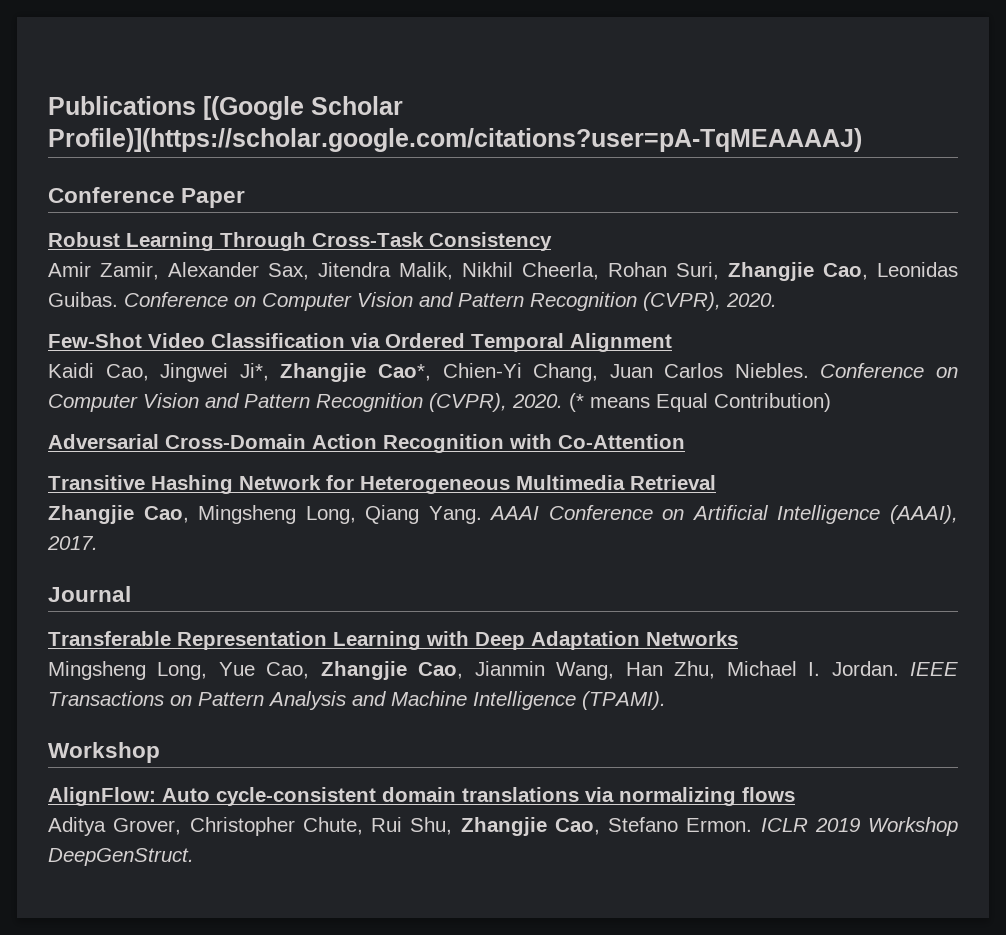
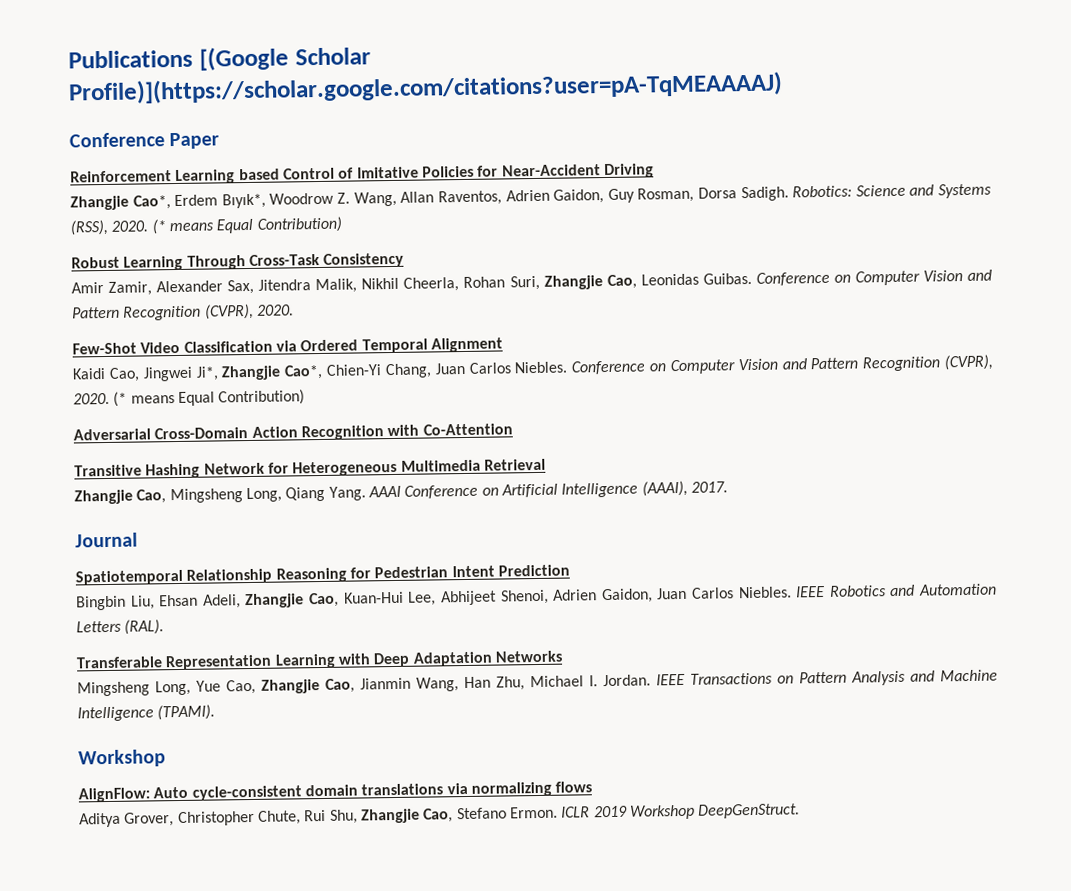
(246, 198) none -> [70,163,654,185] [70,183,992,211] [70,216,342,236] // Reinforcement Learning based Control of Imitative Policies for Near-Accident Driving // Zhangjie Cao*, Erdem Bıyık*, Woodrow Z. Wang, Allan Raventos, Adrien Gaidon, Guy Rosman, Dorsa Sadigh. Robotics: Science and Systems (RSS), 2020. (* means Equal Contribution)
(131, 594) none -> [75,564,570,586] [76,583,997,611] [76,619,165,635] // Spatiotemporal Relationship Reasoning for Pedestrian Intent Prediction // Bingbin Liu, Ehsan Adeli, Zhangjie Cao, Kuan-Hui Lee, Abhijeet Shenoi, Adrien Gaidon, Juan Carlos Niebles. IEEE Robotics and Automation Letters (RAL).

